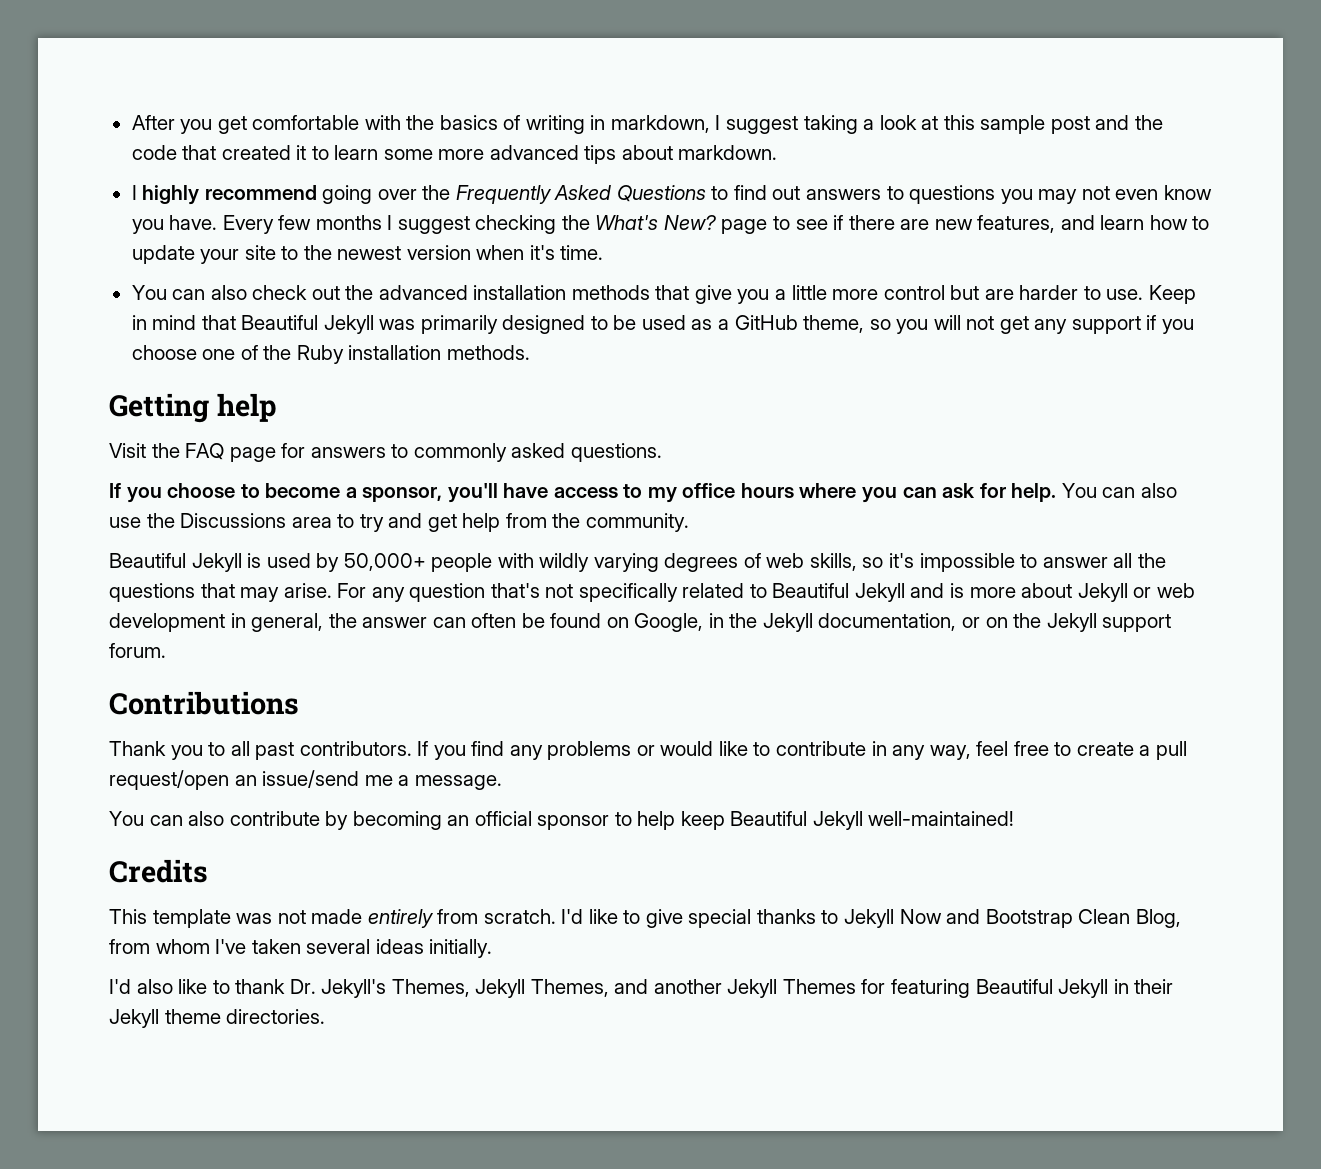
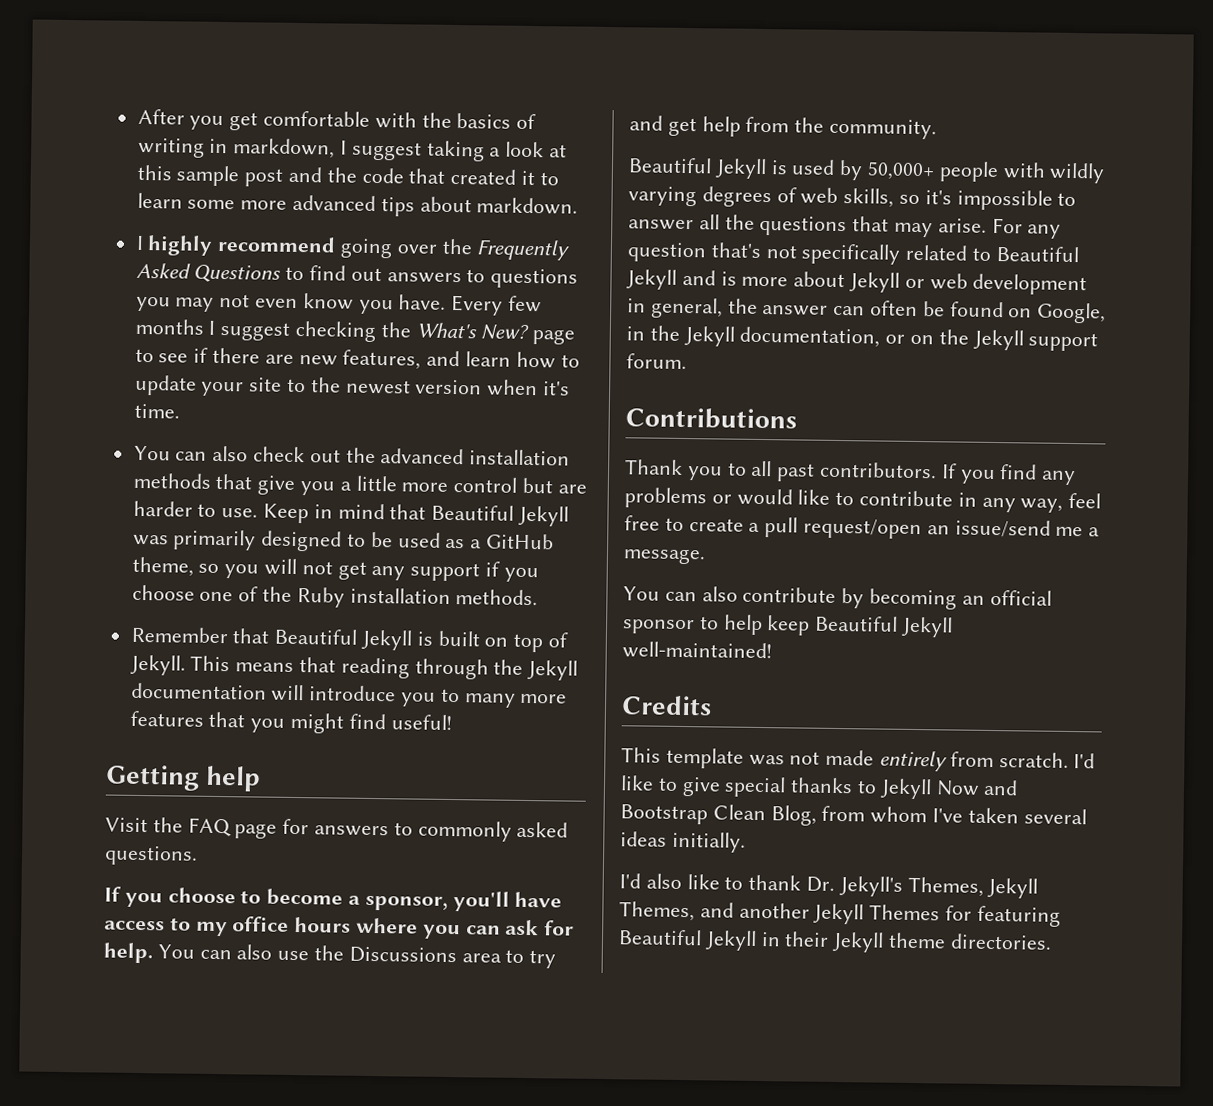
(530, 352) none -> [130,626,569,653] [129,654,579,681] [130,682,568,708] [129,710,452,734] // Remember that Beautiful Jekyll is built on top of Jekyll. This means that reading through the Jekyll documentation will introduce you to many more features that you might find useful!

